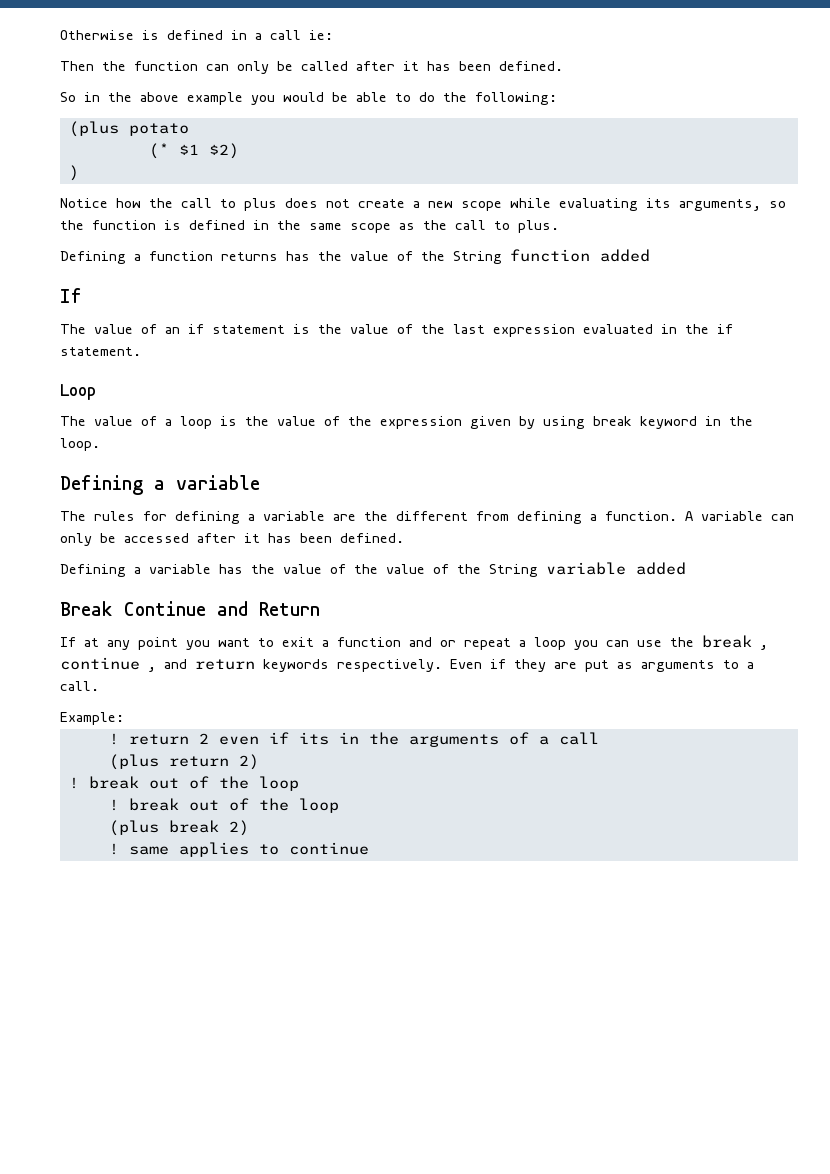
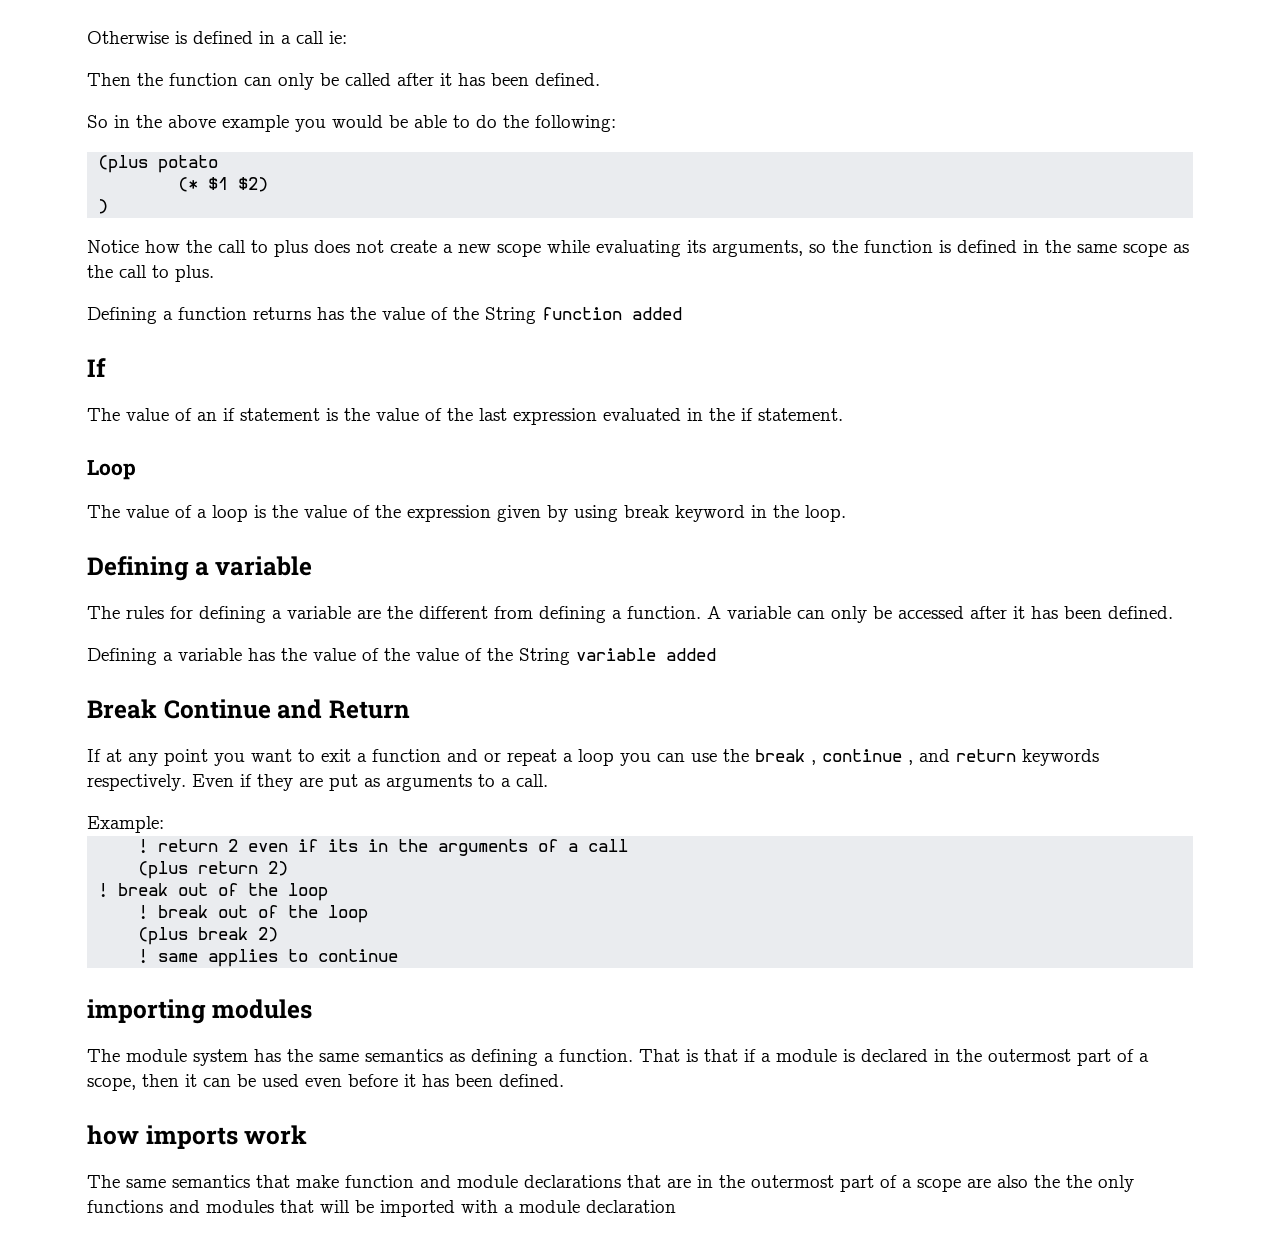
(369, 848) none -> [87,999,312,1024] [87,1049,1149,1066] [87,1074,564,1091] [87,1125,308,1149] [87,1175,1134,1192] [87,1200,676,1217] // importing modules // The module system has the same semantics as defining a function. That is that if a module is declared in the outermost part of a scope, then it can be used even before it has been defined. // how imports work // The same semantics that make function and module declarations that are in the outermost part of a scope are also the the only functions and modules that will be imported with a module declaration

